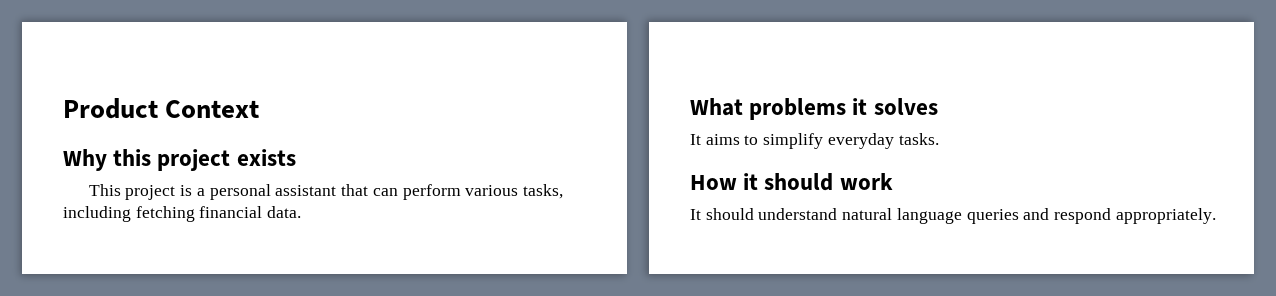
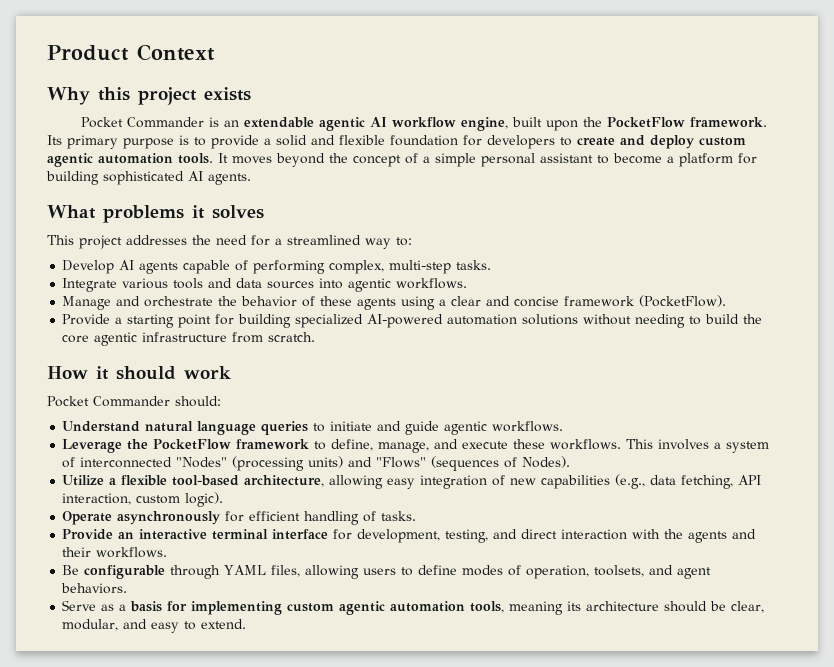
[88,184,563,200] [63,206,302,222] [690,98,938,120] [690,133,939,149] [690,173,893,191] [690,208,1216,224] This project is a personal assistant that can perform various tasks, including fetching financial data. // What problems it solves // It aims to simplify everyday tasks. // How it should work // It should understand natural language queries and respond appropriately. -> [81,117,768,131] [47,135,746,149] [47,153,757,167] [46,171,251,185] [47,205,264,223] [47,235,412,249] [62,260,492,274] [62,278,468,292] [62,295,727,310] [62,314,763,328] [62,332,316,346] [47,366,231,380] [47,396,221,407] [62,421,564,435] [62,439,770,453] [62,456,571,471] [62,474,762,489] [62,492,224,507] [62,511,417,525] [62,529,757,543] [62,547,168,558] [62,565,712,579] [61,583,128,594] [62,600,765,615] [62,619,247,633] Pocket Commander is an extendable agentic AI workflow engine, built upon the PocketFlow framework. Its primary purpose is to provide a solid and flexible foundation for developers to create and deploy custom agentic automation tools. It moves beyond the concept of a simple personal assistant to become a platform for building sophisticated AI agents. // What problems it solves // This project addresses the need for a streamlined way to: // Develop AI agents capable of performing complex, multi-step tasks. // Integrate various tools and data sources into agentic workflows. // Manage and orchestrate the behavior of these agents using a clear and concise framework (PocketFlow). // Provide a starting point for building specialized AI-powered automation solutions without needing to build the core agentic infrastructure from scratch. // How it should work // Pocket Commander should: // Understand natural language queries to initiate and guide agentic workflows. // Leverage the PocketFlow framework to define, manage, and execute these workflows. This involves a system of interconnected "Nodes" (processing units) and "Flows" (sequences of Nodes). // Utilize a flexible tool-based architecture, allowing easy integration of new capabilities (e.g., data fetching, API interaction, custom logic). // Operate asynchronously for efficient handling of tasks. // Provide an interactive terminal interface for development, testing, and direct interaction with the agents and their workflows. // Be configurable through YAML files, allowing users to define modes of operation, toolsets, and agent behaviors. // Serve as a basis for implementing custom agentic automation tools, meaning its architecture should be clear, modular, and easy to extend.

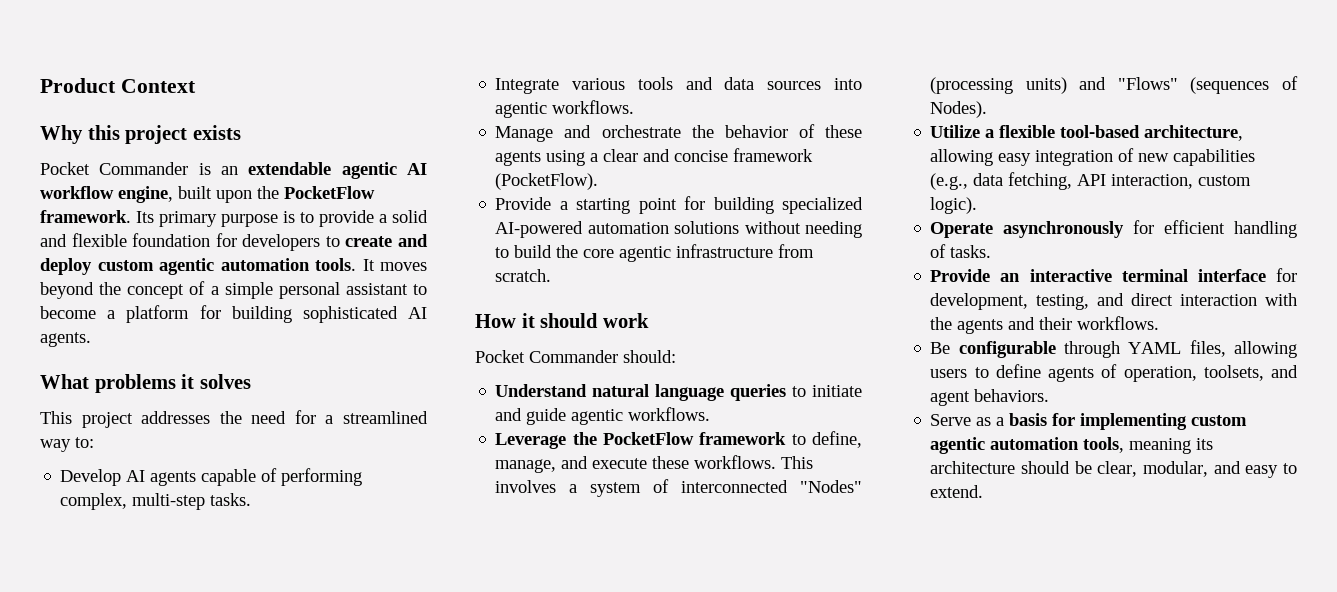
[462,565,504,576] modes -> [1048,367,1095,382] agents

